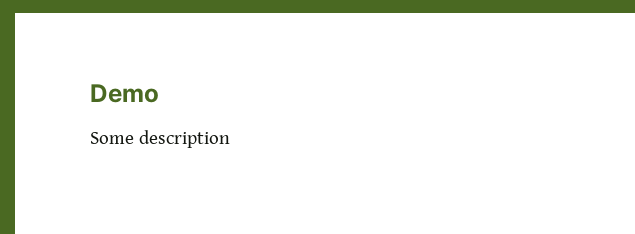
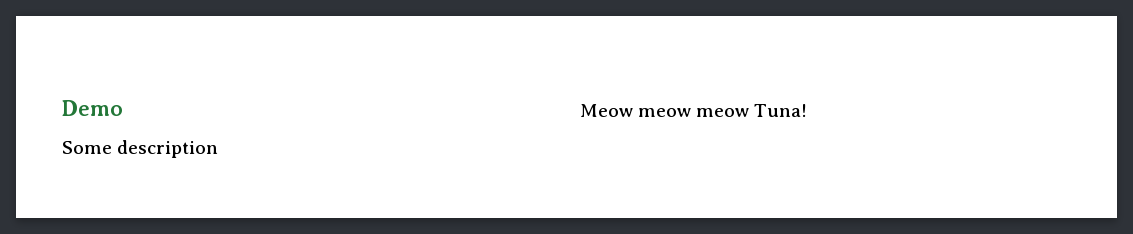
(230, 139) none -> [580,104,808,117] // Meow meow meow Tuna!

